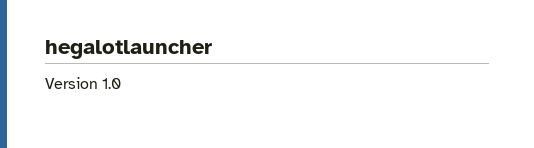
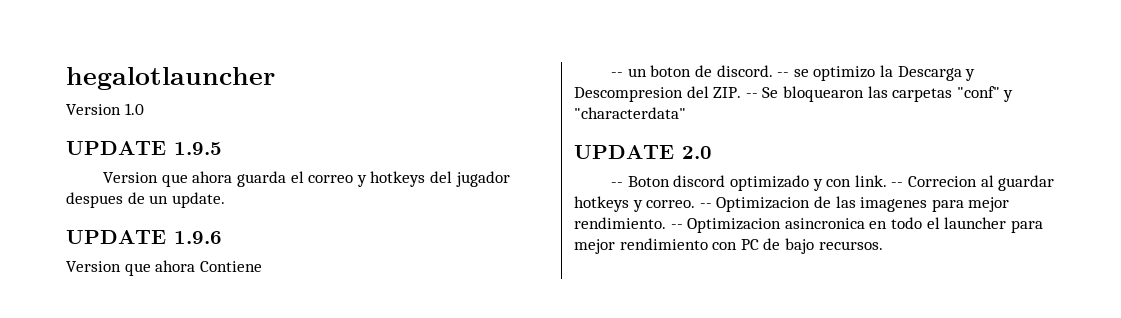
(122, 83) none -> [66,141,222,155] [103,171,510,187] [66,192,225,208] [66,230,222,244] [66,260,262,276] [611,65,976,81] [574,86,1014,102] [574,107,686,119] [574,145,712,159] [611,175,1055,191] [574,196,1010,212] [574,217,1043,233] [574,238,883,254] // UPDATE 1.9.5 // Version que ahora guarda el correo y hotkeys del jugador despues de un update. // UPDATE 1.9.6 // Version que ahora Contiene // -- un boton de discord. -- se optimizo la Descarga y Descompresion del ZIP. -- Se bloquearon las carpetas "conf" y "characterdata" // UPDATE 2.0 // -- Boton discord optimizado y con link. -- Correcion al guardar hotkeys y correo. -- Optimizacion de las imagenes para mejor rendimiento. -- Optimizacion asincronica en todo el launcher para mejor rendimiento con PC de bajo recursos.

